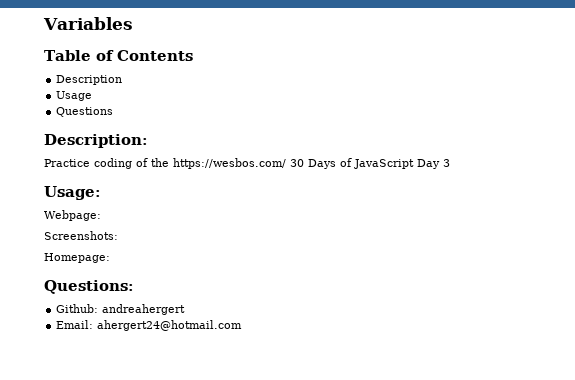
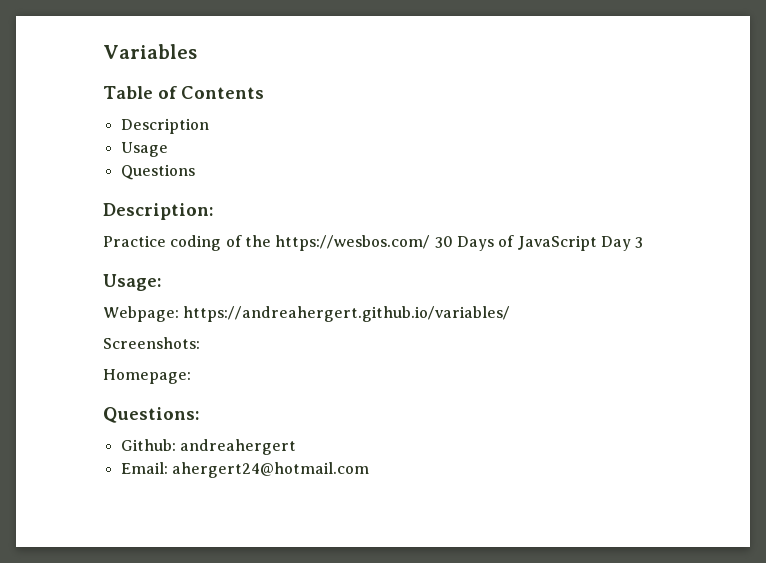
(101, 215) none -> [183,306,511,322] https://andreahergert.github.io/variables/

